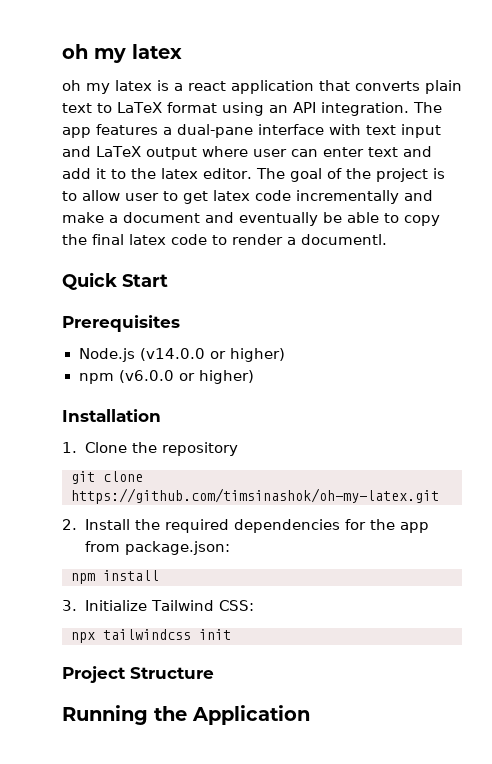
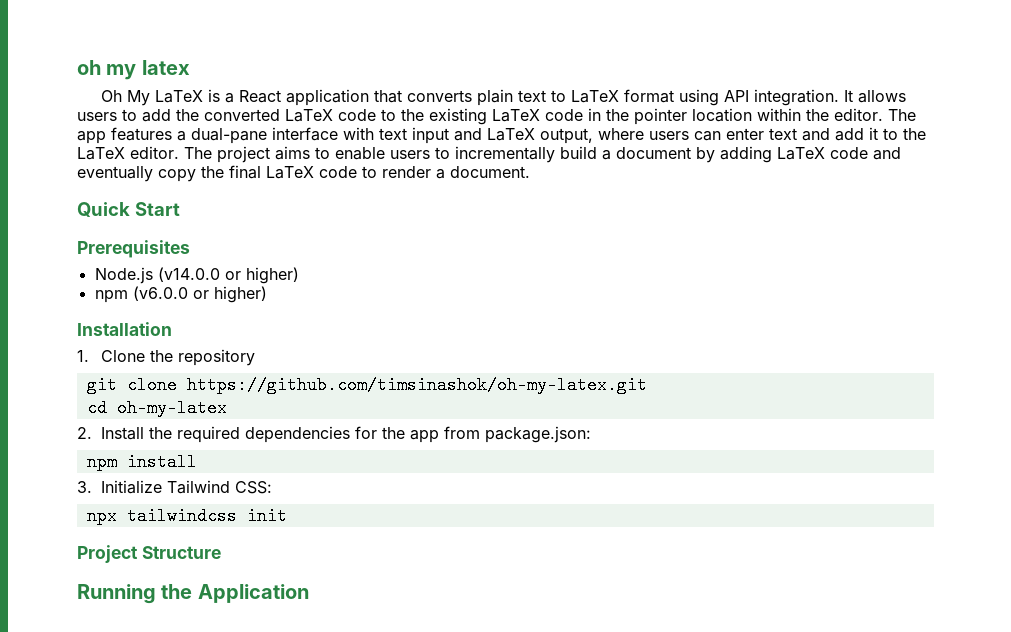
[62,80,152,94] oh my latex -> [101,90,204,106] Oh My LaTeX
[188,81,226,91] react -> [239,90,282,103] React
[268,105,288,113] an -> (720, 97) none
(409, 109) none -> [844,90,907,103] [77,108,883,125] It allows users to add the converted LaTeX code to the existing LaTeX code in the pointer location within the editor.
[145,146,287,160] output where user -> [540,128,689,144] output, where users
[161,168,445,182] [62,190,433,204] [62,212,399,226] latex editor. The goal of the project is to allow user to get latex code incrementally and make a document and eventually be able to -> [77,146,901,163] [77,166,153,182] LaTeX editor. The project aims to enable users to incrementally build a document by adding LaTeX code and eventually
[129,234,166,245] latex -> [266,166,314,179] LaTeX
[301,234,387,245] documentl. -> [450,166,530,178] document.
(439, 496) none -> [86,399,227,417] // cd oh-my-latex

